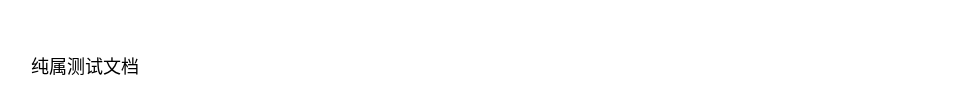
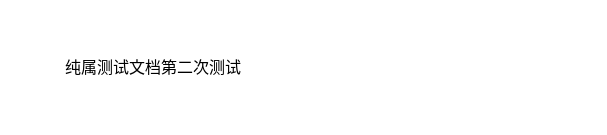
(139, 66) none -> [161,59,241,76] 第二次测试

